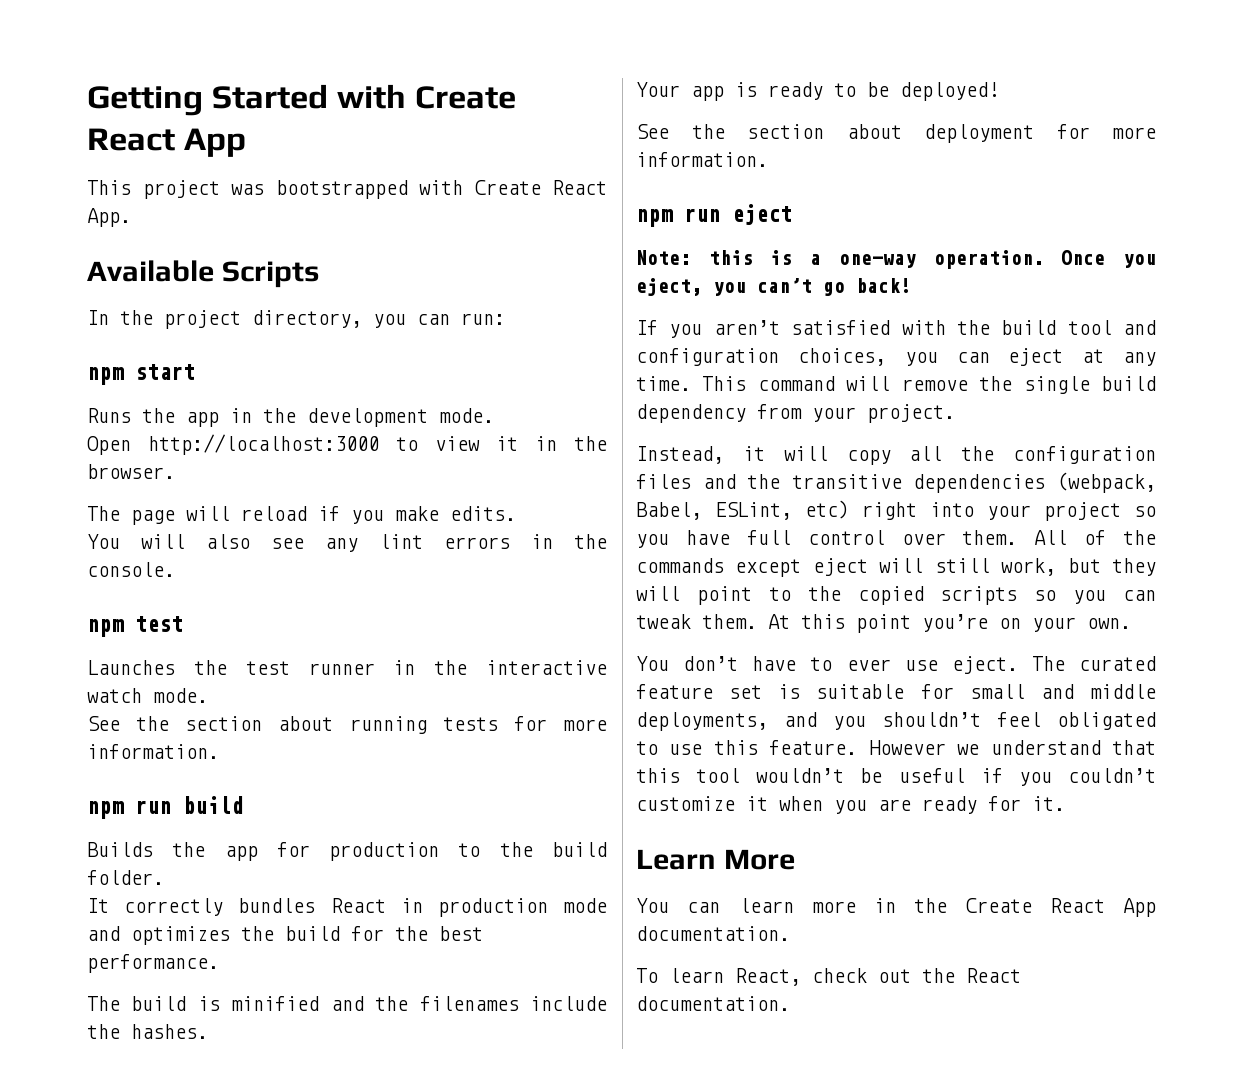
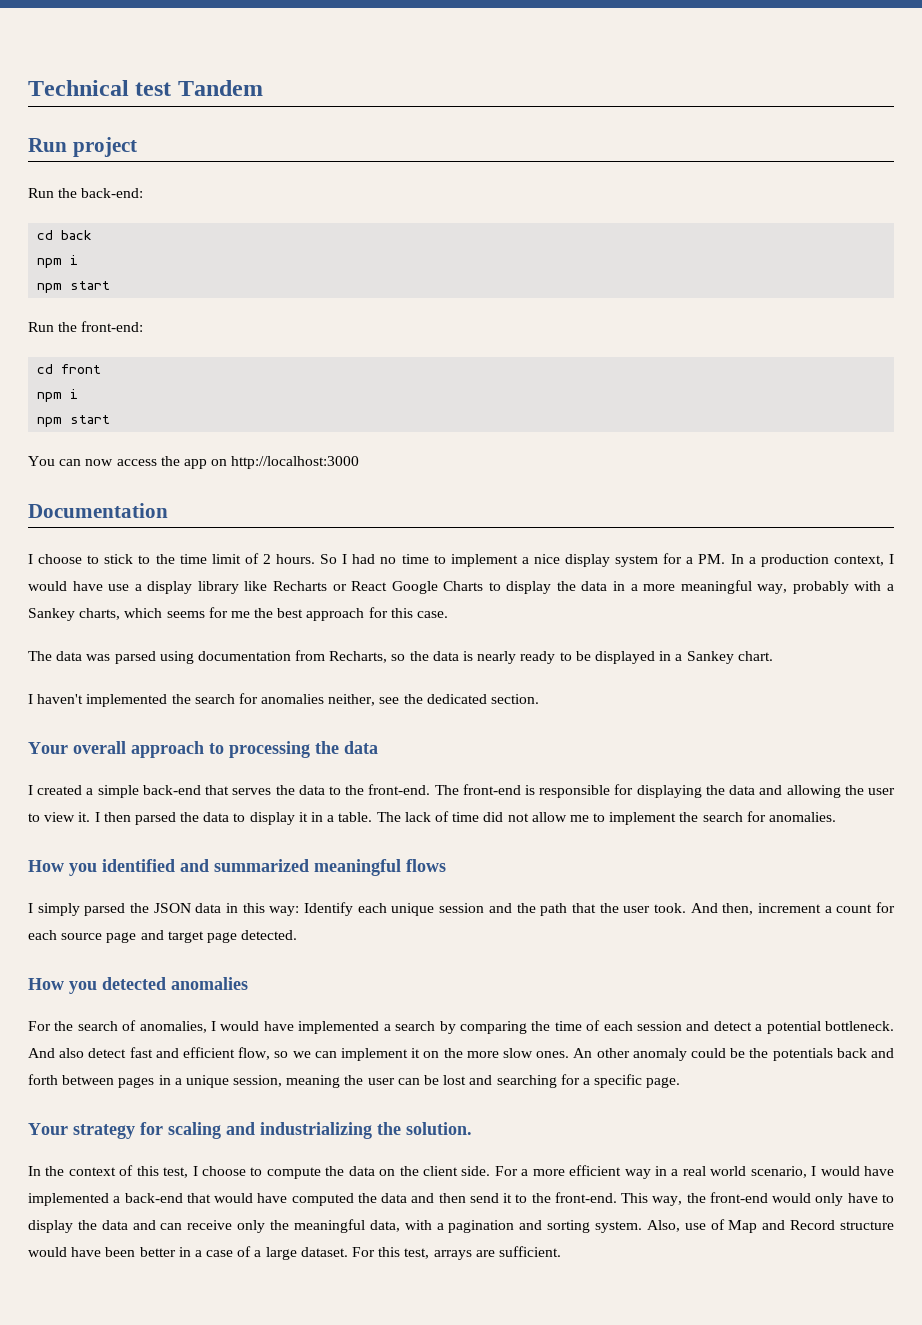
[87,84,516,116] [87,128,246,157] [87,180,607,199] [87,208,131,227] [87,260,319,288] [87,310,505,329] [87,364,195,385] [87,408,494,427] [87,434,607,455] [87,464,175,479] [87,506,516,525] [87,534,607,552] [87,562,175,577] [87,616,183,637] [87,660,607,675] [87,688,208,703] [87,716,607,734] [87,744,219,759] [87,796,243,819] [87,842,607,861] [87,870,164,885] [87,898,607,917] [87,926,483,945] [87,954,219,973] [87,996,607,1011] [87,1024,208,1039] [636,82,999,101] [636,124,1156,143] [636,152,768,167] [636,204,792,227] [636,250,1156,269] [636,278,911,296] [636,320,1156,338] [636,348,1156,366] [636,376,1156,394] [636,404,955,423] [636,446,1156,465] [636,472,1156,493] [636,500,1156,521] [636,530,1156,548] [636,558,1156,577] [636,586,1156,605] [636,614,1131,633] [636,656,1156,674] [636,684,1156,699] [636,712,1156,731] [636,740,1156,755] [636,768,1156,786] [636,796,1065,814] [636,849,795,870] [636,898,1156,917] [636,926,790,941] [636,968,1021,986] [636,996,790,1011] Getting Started with Create React App // This project was bootstrapped with Create React App. // Available Scripts // In the project directory, you can run: // npm start // Runs the app in the development mode. // Open http://localhost:3000 to view it in the browser. // The page will reload if you make edits. // You will also see any lint errors in the console. // npm test // Launches the test runner in the interactive watch mode. // See the section about running tests for more information. // npm run build // Builds the app for production to the build folder. // It correctly bundles React in production mode and optimizes the build for the best performance. // The build is minified and the filenames include the hashes. // Your app is ready to be deployed! // See the section about deployment for more information. // npm run eject // Note: this is a one-way operation. Once you eject, you can’t go back! // If you aren’t satisfied with the build tool and configuration choices, you can eject at any time. This command will remove the single build dependency from your project. // Instead, it will copy all the configuration files and the transitive dependencies (webpack, Babel, ESLint, etc) right into your project so you have full control over them. All of the commands except eject will still work, but they will point to the copied scripts so you can tweak them. At this point you’re on your own. // You don’t have to ever use eject. The curated feature set is suitable for small and middle deployments, and you shouldn’t feel obligated to use this feature. However we understand that this tool wouldn’t be useful if you couldn’t customize it when you are ready for it. // Learn More // You can learn more in the Create React App documentation. // To learn React, check out the React documentation. -> [28,80,263,96] [28,137,137,157] [28,188,144,198] [37,230,93,240] [37,255,79,268] [37,281,111,293] [28,321,144,332] [37,364,102,374] [37,389,79,402] [37,415,111,427] [28,456,360,469] [28,503,168,518] [28,553,895,567] [28,580,895,594] [28,607,449,621] [28,650,773,664] [28,693,540,707] [28,741,378,758] [28,784,896,798] [28,811,836,825] [28,859,446,876] [28,902,895,916] [28,930,298,943] [28,977,248,994] [28,1020,894,1034] [28,1047,895,1061] [28,1074,681,1088] [28,1122,472,1139] [28,1165,895,1179] [28,1192,894,1206] [28,1219,895,1233] [28,1246,561,1260] Technical test Tandem // Run project // Run the back-end: // cd back // npm i // npm start // Run the front-end: // cd front // npm i // npm start // You can now access the app on http://localhost:3000 // Documentation // I choose to stick to the time limit of 2 hours. So I had no time to implement a nice display system for a PM. In a production context, I would have use a display library like Recharts or React Google Charts to display the data in a more meaningful way, probably with a Sankey charts, which seems for me the best approach for this case. // The data was parsed using documentation from Recharts, so the data is nearly ready to be displayed in a Sankey chart. // I haven't implemented the search for anomalies neither, see the dedicated section. // Your overall approach to processing the data // I created a simple back-end that serves the data to the front-end. The front-end is responsible for displaying the data and allowing the user to view it. I then parsed the data to display it in a table. The lack of time did not allow me to implement the search for anomalies. // How you identified and summarized meaningful flows // I simply parsed the JSON data in this way: Identify each unique session and the path that the user took. And then, increment a count for each source page and target page detected. // How you detected anomalies // For the search of anomalies, I would have implemented a search by comparing the time of each session and detect a potential bottleneck. And also detect fast and efficient flow, so we can implement it on the more slow ones. An other anomaly could be the potentials back and forth between pages in a unique session, meaning the user can be lost and searching for a specific page. // Your strategy for scaling and industrializing the solution. // In the context of this test, I choose to compute the data on the client side. For a more efficient way in a real world scenario, I would have implemented a back-end that would have computed the data and then send it to the front-end. This way, the front-end would only have to display the data and can receive only the meaningful data, with a pagination and sorting system. Also, use of Map and Record structure would have been better in a case of a large dataset. For this test, arrays are sufficient.

